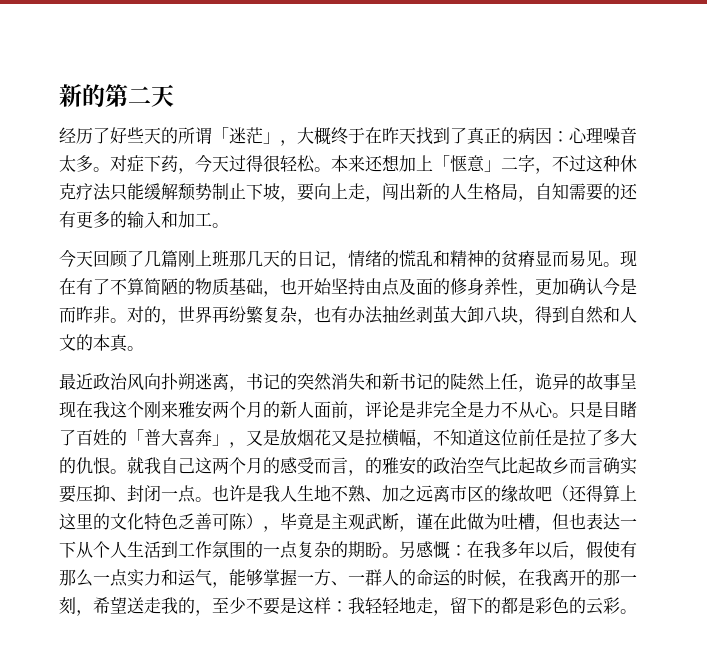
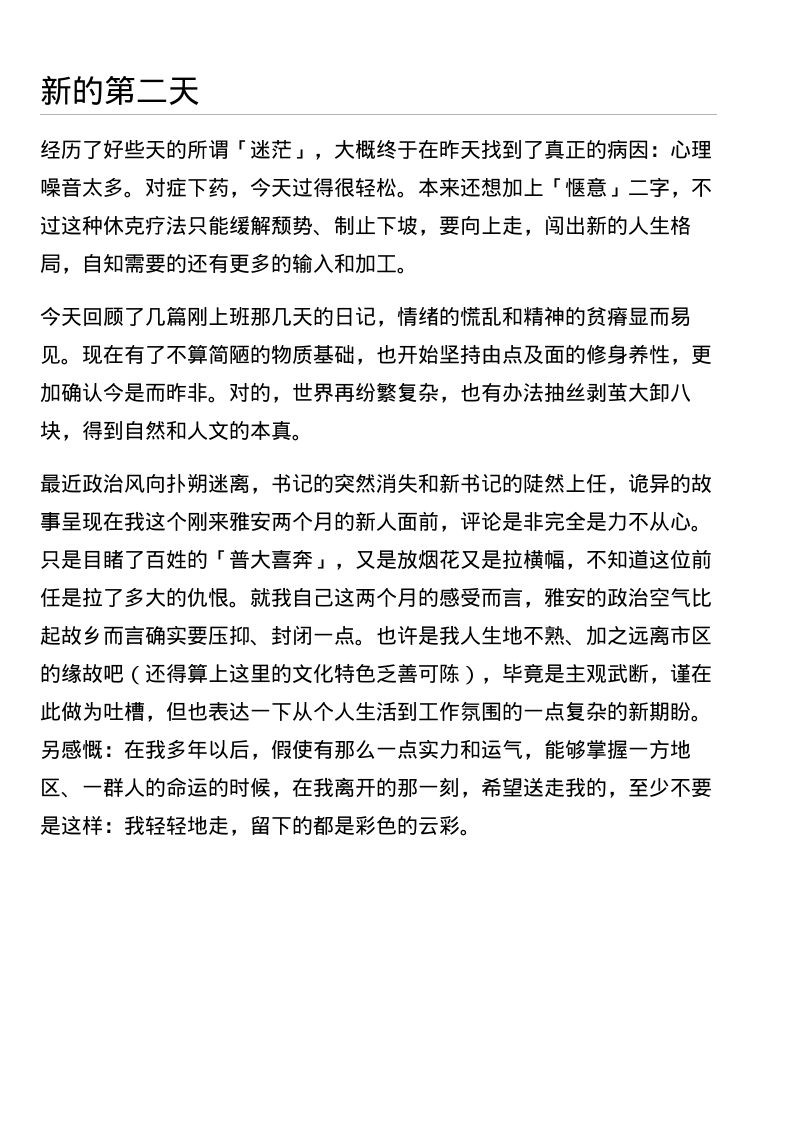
(212, 191) none -> [313,229,334,236] 、
[365,457,382,474] 的 -> (544, 604) none
(348, 549) none -> [628,701,649,721] 新
(331, 577) none -> [670,740,691,759] [40,778,61,797] 地区

